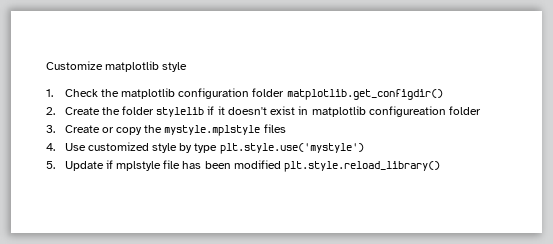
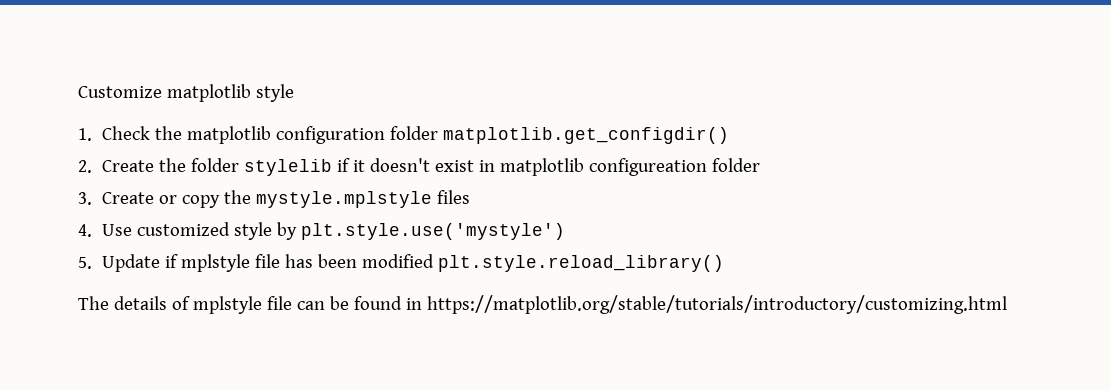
[194,143,218,153] type -> (298, 231) none
(441, 166) none -> [78,295,1007,314] // The details of mplstyle file can be found in https://matplotlib.org/stable/tutorials/introductory/customizing.html

